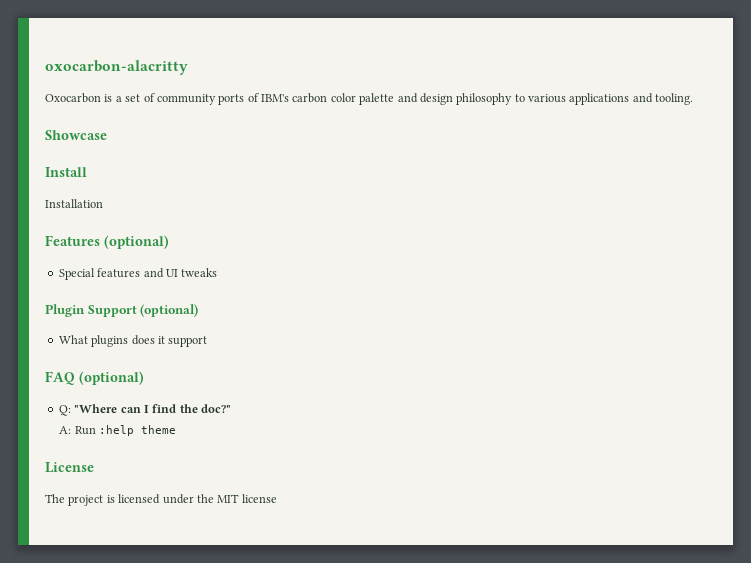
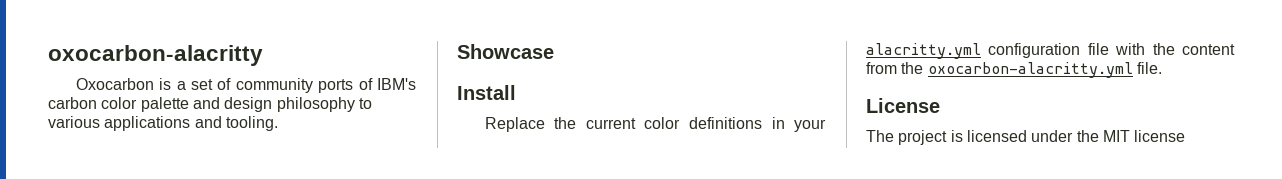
[45,199,103,208] [45,235,169,249] [58,268,218,280] [45,304,199,317] [58,335,208,347] [45,371,144,385] [58,404,231,416] [59,425,176,436] Installation // Features (optional) // Special features and UI tweaks // Plugin Support (optional) // What plugins does it support // FAQ (optional) // Q: "Where can I find the doc?" // A: Run :help theme -> [484,117,826,132] [866,43,1235,59] [866,62,1162,78] Replace the current color definitions in your alacritty.yml configuration file with the content from the oxocarbon-alacritty.yml file.

